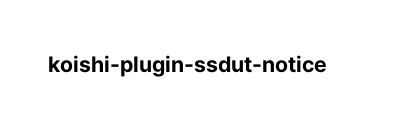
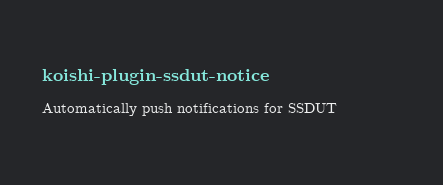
(327, 66) none -> [42,103,337,116] // Automatically push notifications for SSDUT

